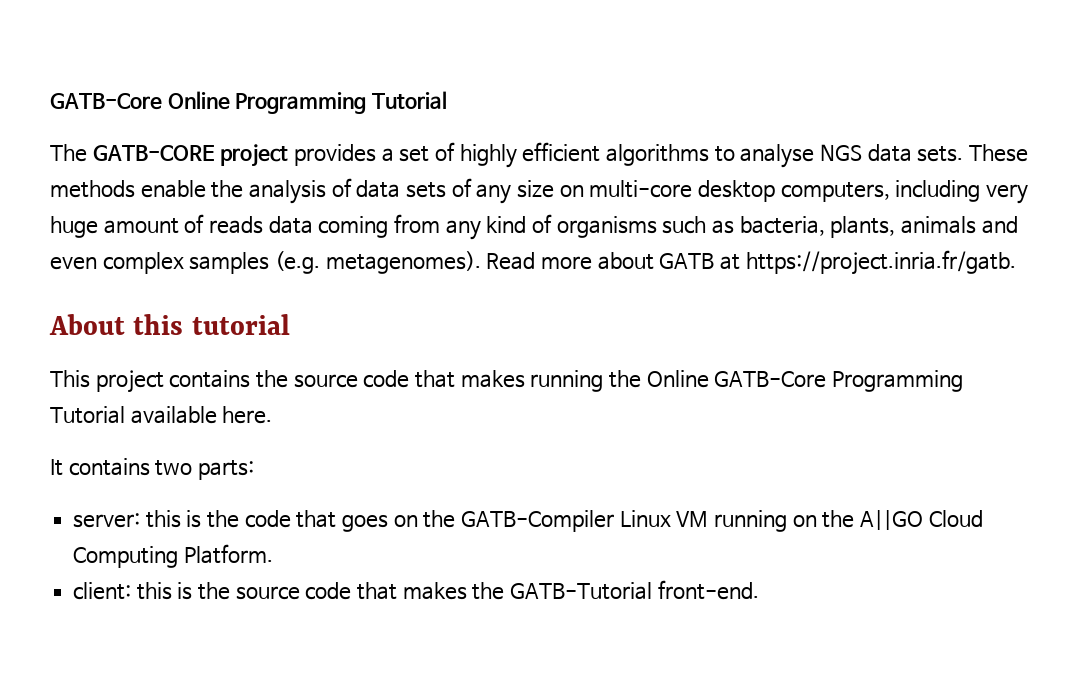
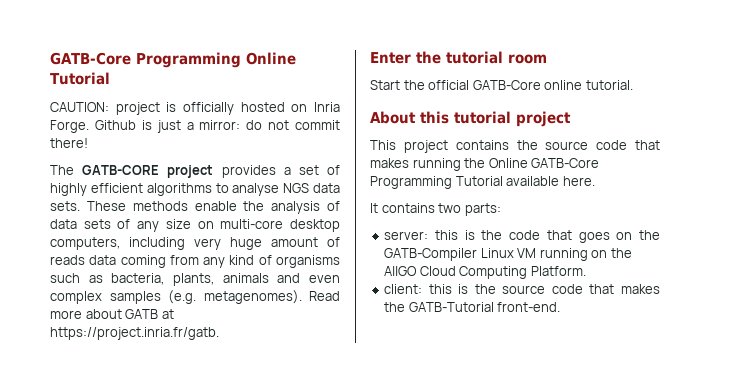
[50,91,447,114] GATB-Core Online Programming Tutorial -> [50,52,296,68] [50,72,110,85] [50,102,340,115] [50,120,340,133] [50,138,88,148] GATB-Core Programming Online Tutorial // CAUTION: project is officially hosted on Inria Forge. Github is just a mirror: do not commit there!
(1016, 262) none -> [370,51,547,64] [370,80,633,90] // Enter the tutorial room // Start the official GATB-Core online tutorial.
(290, 324) none -> [516,111,571,127] project

